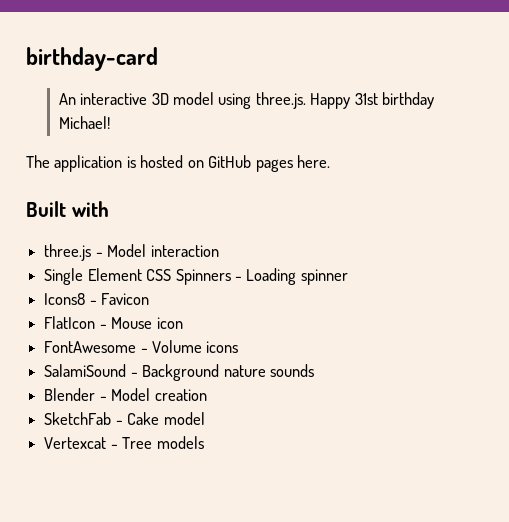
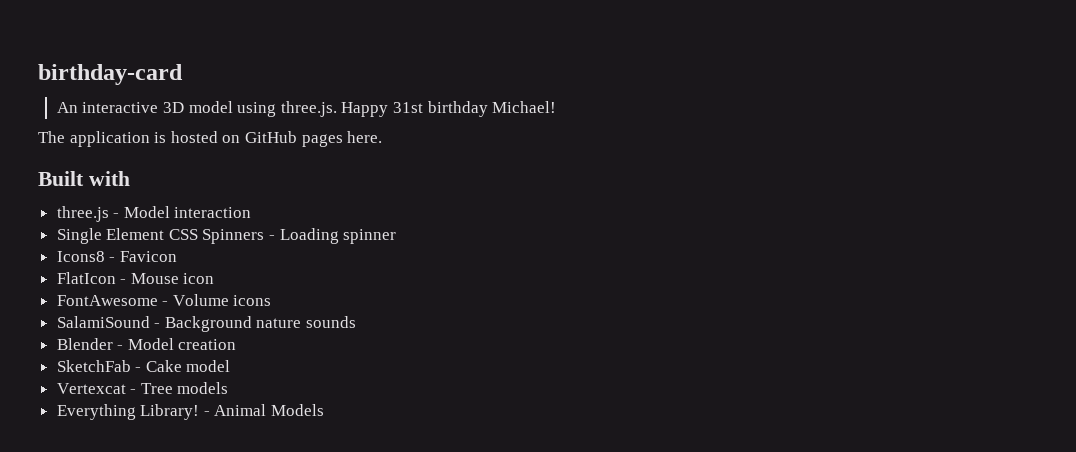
(204, 442) none -> [56,404,325,420] // Everything Library! - Animal Models

